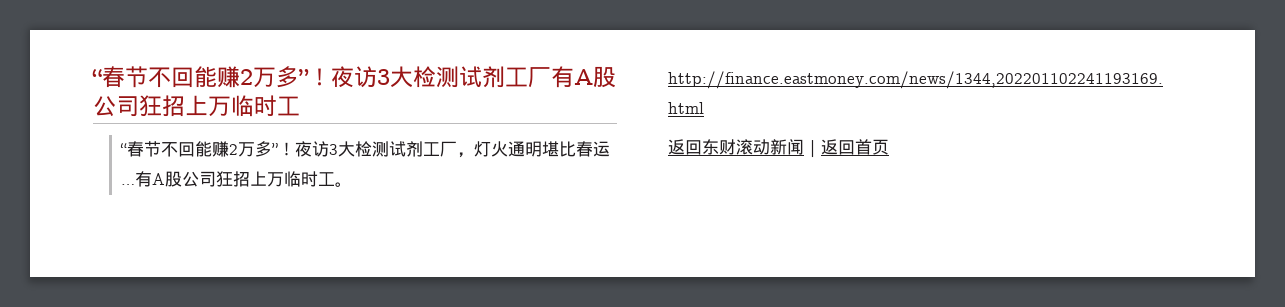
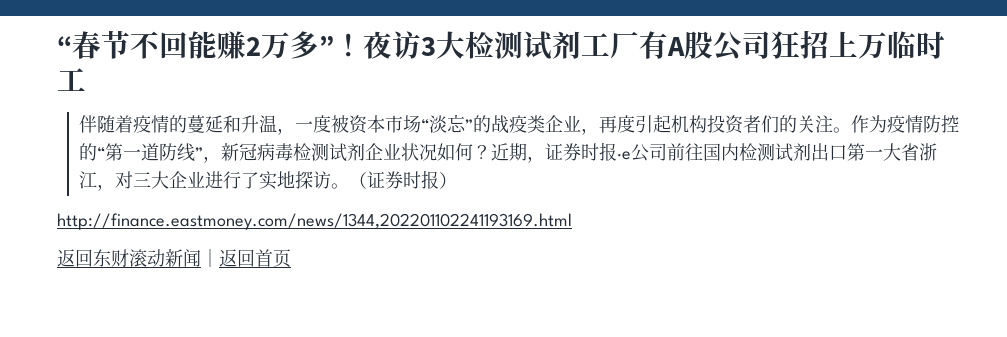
[119,141,610,158] [120,171,352,187] “春节不回能赚2万多”！夜访3大检测试剂工厂，灯火通明堪比春运…有A股公司狂招上万临时工。 -> [79,114,960,135] [79,142,938,163] [79,170,458,191] 伴随着疫情的蔓延和升温，一度被资本市场“淡忘”的战疫类企业，再度引起机构投资者们的关注。作为疫情防控的“第一道防线”，新冠病毒检测试剂企业状况如何？近期，证券时报·e公司前往国内检测试剂出口第一大省浙江，对三大企业进行了实地探访。（证券时报）

